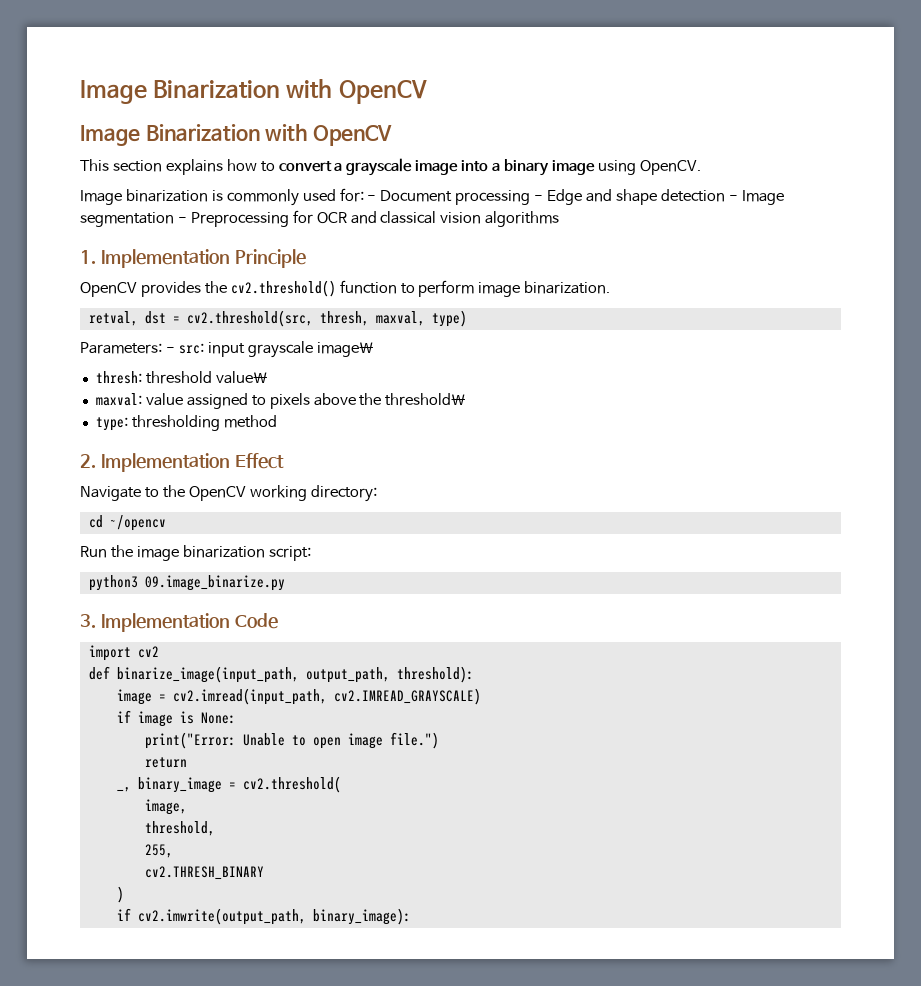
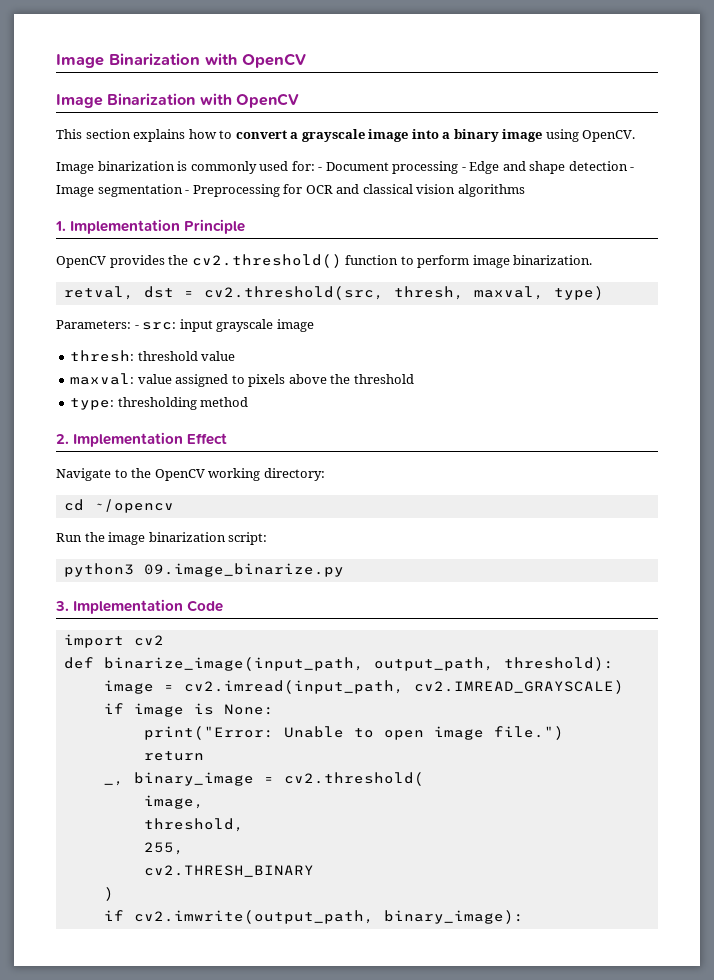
[316,342,373,357] image\ -> [276,319,314,332] image
[215,371,267,384] value\ -> [201,351,236,361] value
[385,393,466,406] threshold\ -> [353,374,414,384] threshold

